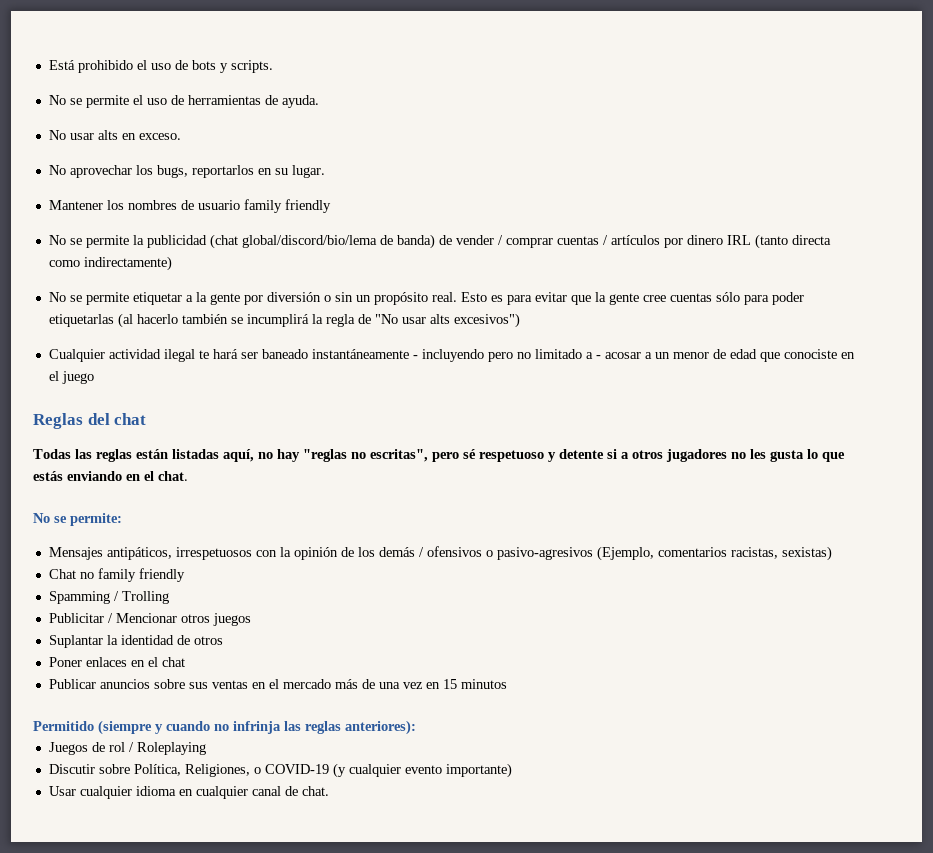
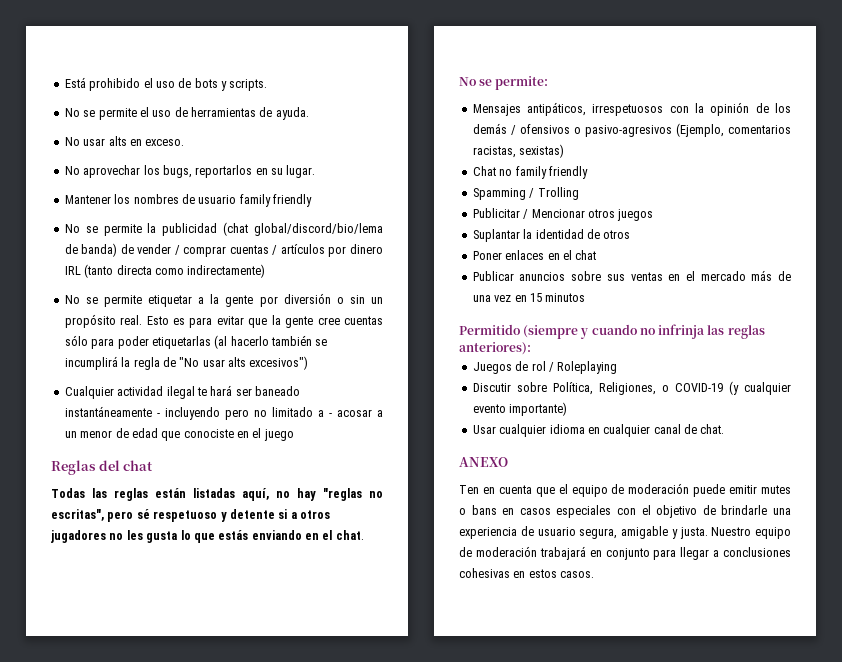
(329, 791) none -> [459,457,508,467] [459,483,791,497] [459,505,791,518] [459,526,791,539] [459,546,791,560] [459,568,595,578] // ANEXO // Ten en cuenta que el equipo de moderación puede emitir mutes o bans en casos especiales con el objetivo de brindarle una experiencia de usuario segura, amigable y justa. Nuestro equipo de moderación trabajará en conjunto para llegar a conclusiones cohesivas en estos casos.

